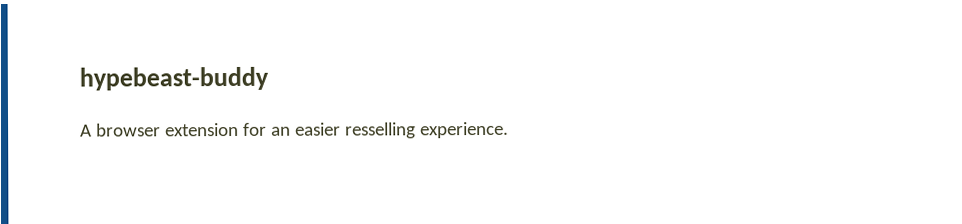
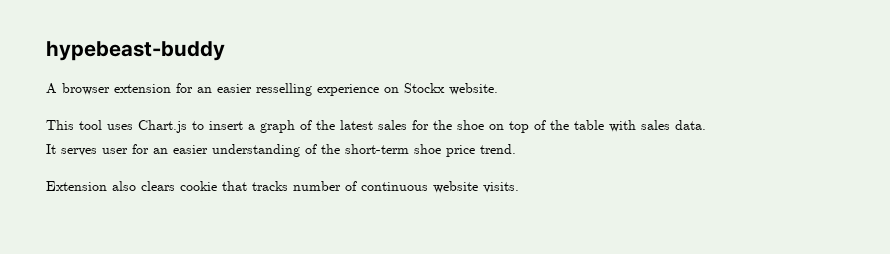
[419,121,509,139] experience. -> [317,83,498,96] [46,120,706,133] [46,144,516,157] [46,181,519,193] experience on Stockx website. // This tool uses Chart.js to insert a graph of the latest sales for the shoe on top of the table with sales data. // It serves user for an easier understanding of the short-term shoe price trend. // Extension also clears cookie that tracks number of continuous website visits.

